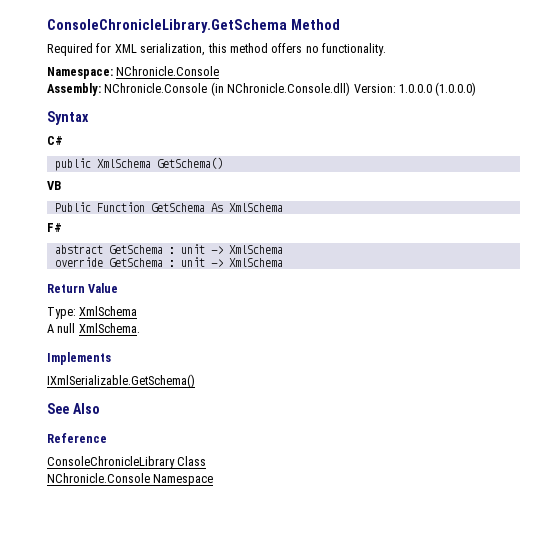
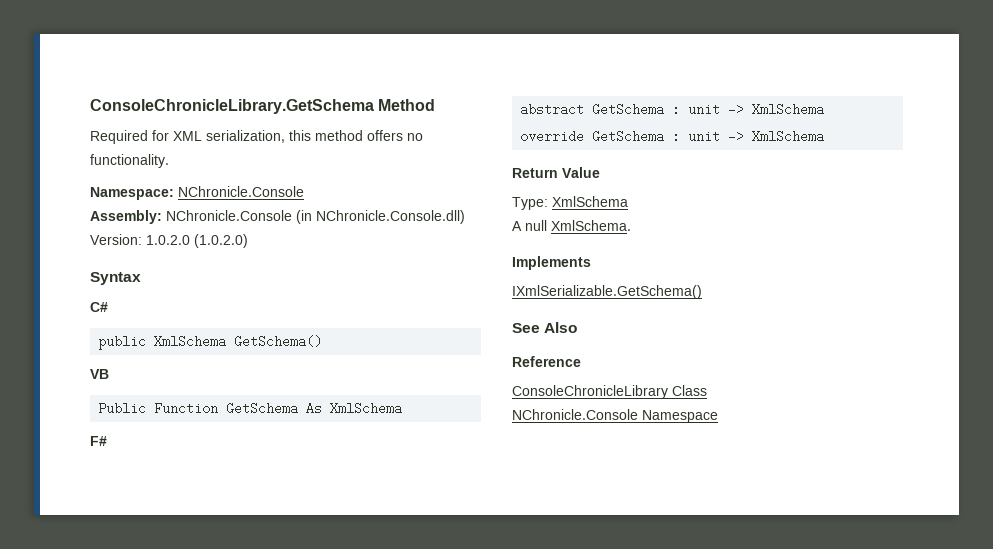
[398,82,477,96] 1.0.0.0 (1.0.0.0) -> [146,234,248,248] 1.0.2.0 (1.0.2.0)

